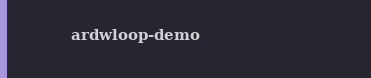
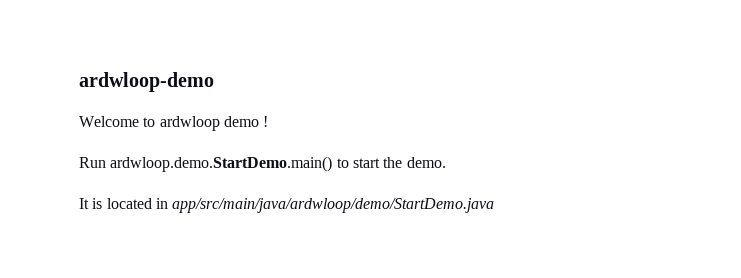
(200, 36) none -> [79,116,269,131] [79,156,446,172] [79,198,495,213] // Welcome to ardwloop demo ! // Run ardwloop.demo.StartDemo.main() to start the demo. // It is located in app/src/main/java/ardwloop/demo/StartDemo.java

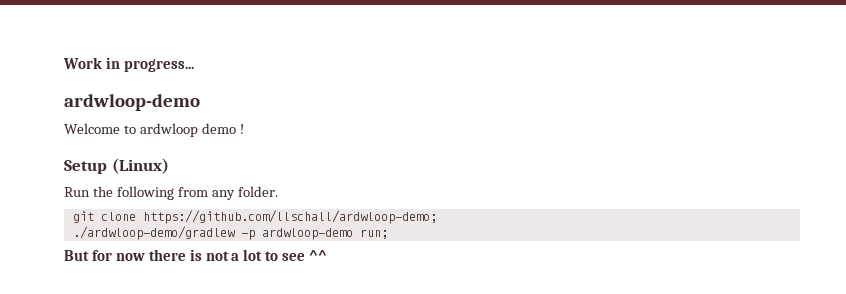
(79, 82) none -> [63,57,194,72] Work in progress... //
(269, 121) none -> [64,158,169,174] // Setup (Linux)
[110,156,446,172] [79,198,495,213] ardwloop.demo.StartDemo.main() to start the demo. // It is located in app/src/main/java/ardwloop/demo/StartDemo.java -> [92,186,278,200] [72,210,437,224] [72,226,388,240] [64,249,328,261] the following from any folder. // git clone https://github.com/llschall/ardwloop-demo; // ./ardwloop-demo/gradlew -p ardwloop-demo run; // But for now there is not a lot to see ^^

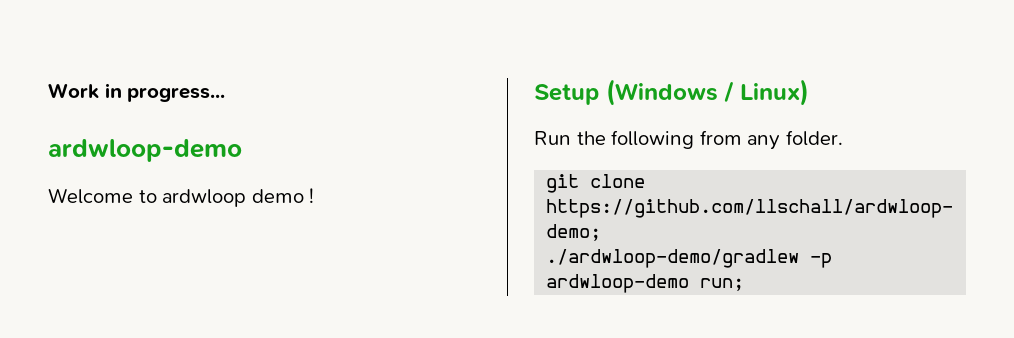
[111,158,169,174] (Linux) -> [606,79,809,106] (Windows / Linux)
[64,249,328,261] // But for now there is not a lot to see ^^ -> (745, 284) none

